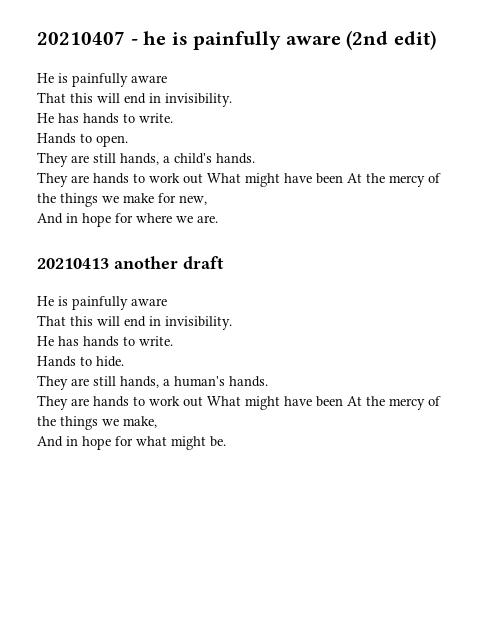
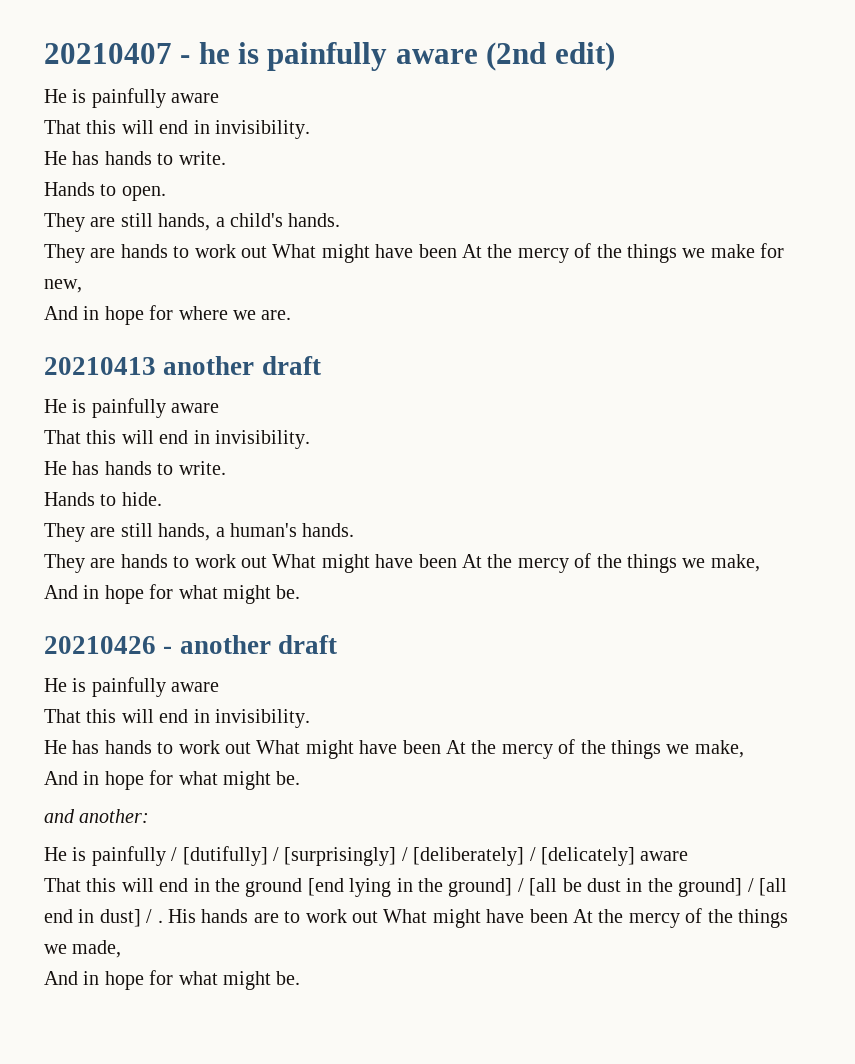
(226, 441) none -> [44,635,337,654] [44,677,220,697] [44,709,310,728] [44,739,744,759] [44,770,301,790] [44,809,150,823] [44,846,689,866] [44,878,787,897] [44,908,788,928] [44,940,122,958] [44,970,301,990] // 20210426 - another draft // He is painfully aware // That this will end in invisibility. // He has hands to work out What might have been At the mercy of the things we make, // And in hope for what might be. // and another: // He is painfully / [dutifully] / [surprisingly] / [deliberately] / [delicately] aware // That this will end in the ground [end lying in the ground] / [all be dust in the ground] / [all end in dust] / . His hands are to work out What might have been At the mercy of the things we made, // And in hope for what might be.

